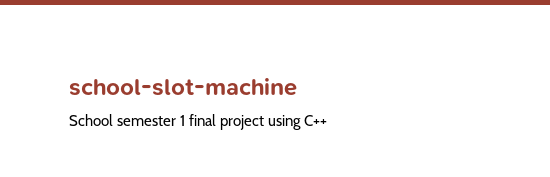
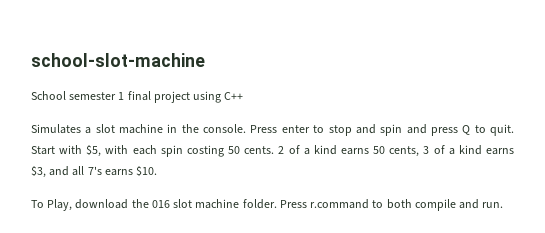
(328, 120) none -> [31,124,515,136] [31,145,514,157] [31,166,158,178] [31,199,504,211] // Simulates a slot machine in the console. Press enter to stop and spin and press Q to quit. Start with $5, with each spin costing 50 cents. 2 of a kind earns 50 cents, 3 of a kind earns $3, and all 7's earns $10. // To Play, download the 016 slot machine folder. Press r.command to both compile and run.

